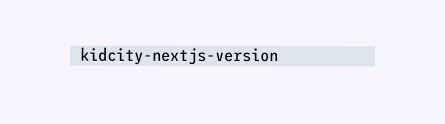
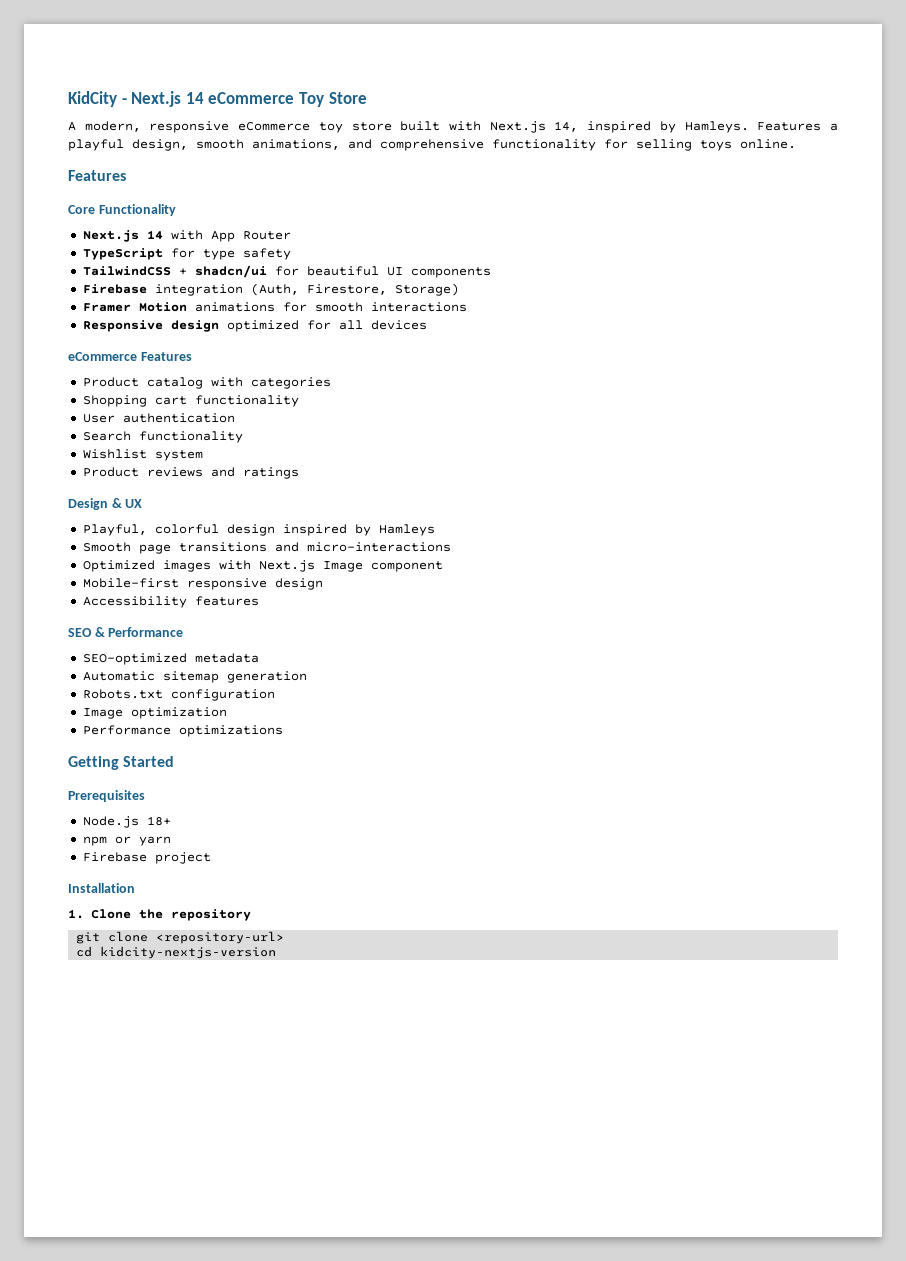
(78, 56) none -> [68,91,367,107] [68,121,838,133] [68,139,796,151] [68,170,126,181] [68,204,176,216] [82,230,291,242] [82,248,291,260] [82,265,491,278] [82,283,459,296] [82,302,467,312] [82,320,427,332] [68,352,192,361] [82,377,331,389] [82,395,299,407] [82,413,235,423] [82,431,243,443] [82,449,203,461] [82,467,299,479] [68,498,143,510] [82,524,435,536] [82,542,451,554] [82,560,443,572] [82,578,323,590] [82,596,259,608] [68,627,184,637] [82,653,259,665] [82,671,307,683] [82,689,275,701] [82,707,227,719] [82,725,283,737] [68,756,175,770] [68,790,145,802] [82,816,171,828] [82,836,171,846] [82,852,211,864] [68,883,135,893] [68,909,251,921] [76,931,285,944] [76,946,93,957] KidCity - Next.js 14 eCommerce Toy Store // A modern, responsive eCommerce toy store built with Next.js 14, inspired by Hamleys. Features a playful design, smooth animations, and comprehensive functionality for selling toys online. // Features // Core Functionality // Next.js 14 with App Router // TypeScript for type safety // TailwindCSS + shadcn/ui for beautiful UI components // Firebase integration (Auth, Firestore, Storage) // Framer Motion animations for smooth interactions // Responsive design optimized for all devices // eCommerce Features // Product catalog with categories // Shopping cart functionality // User authentication // Search functionality // Wishlist system // Product reviews and ratings // Design & UX // Playful, colorful design inspired by Hamleys // Smooth page transitions and micro-interactions // Optimized images with Next.js Image component // Mobile-first responsive design // Accessibility features // SEO & Performance // SEO-optimized metadata // Automatic sitemap generation // Robots.txt configuration // Image optimization // Performance optimizations // Getting Started // Prerequisites // Node.js 18+ // npm or yarn // Firebase project // Installation // 1. Clone the repository // git clone <repository-url> // cd

